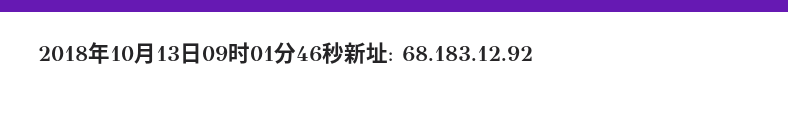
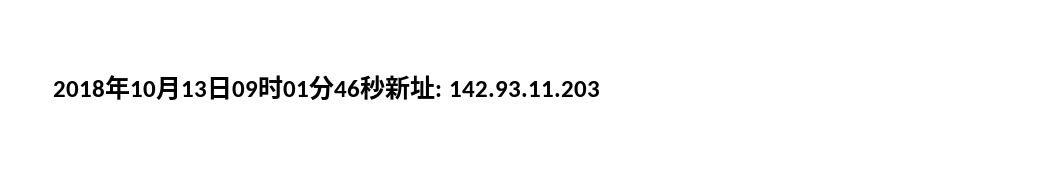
[402,46,533,62] 68.183.12.92 -> [448,81,600,97] 142.93.11.203

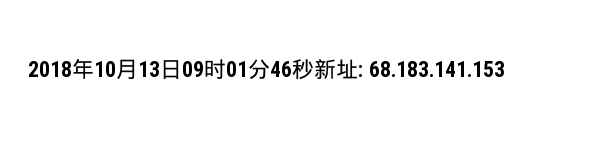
[448,81,600,97] 142.93.11.203 -> [368,61,505,77] 68.183.141.153

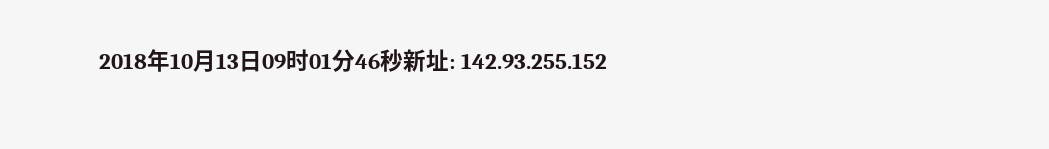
[368,61,505,77] 68.183.141.153 -> [461,53,608,69] 142.93.255.152

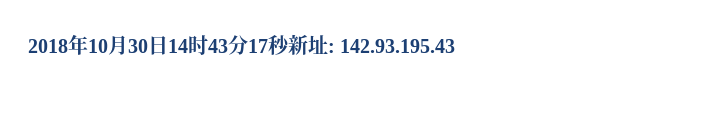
[216,49,380,72] 13日09时01分46 -> [128,35,268,55] 30日14时43分17
[461,53,608,69] 142.93.255.152 -> [340,39,456,53] 142.93.195.43

